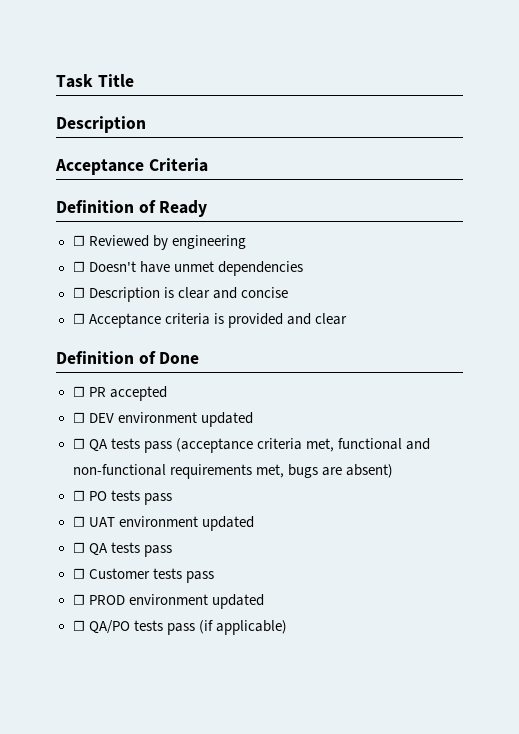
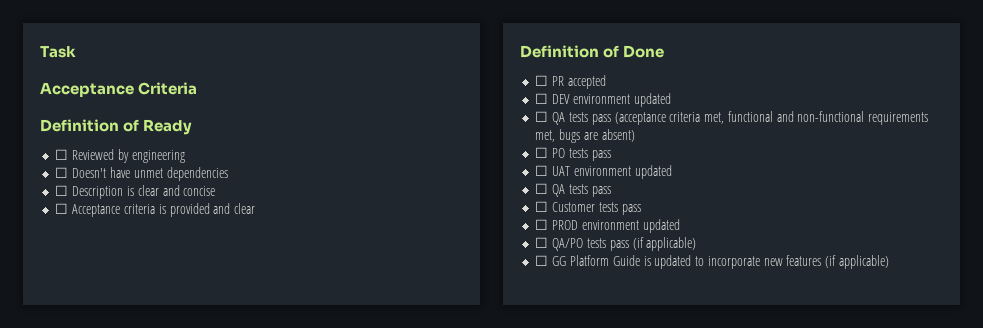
[97,74,134,87] [56,116,146,133] Title // Description -> (76, 52) none
(287, 627) none -> [535,255,889,269] // ☐ GG Platform Guide is updated to incorporate new features (if applicable)

